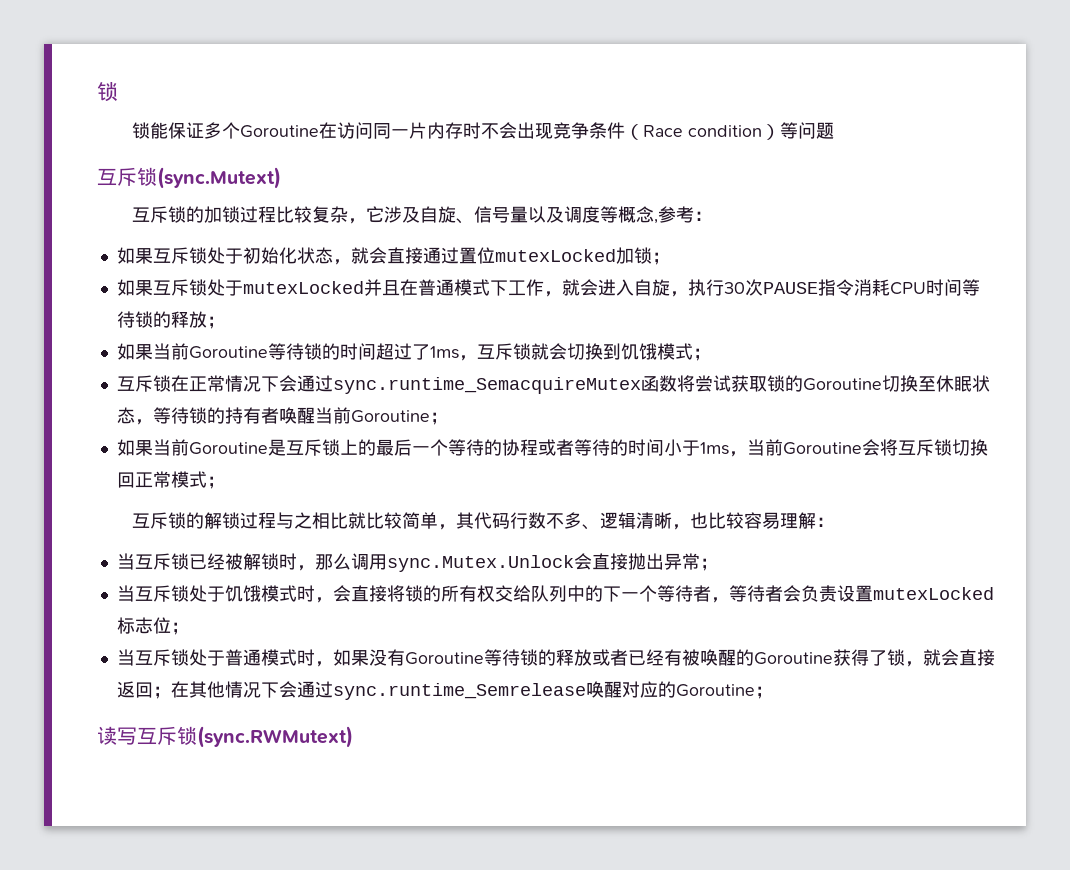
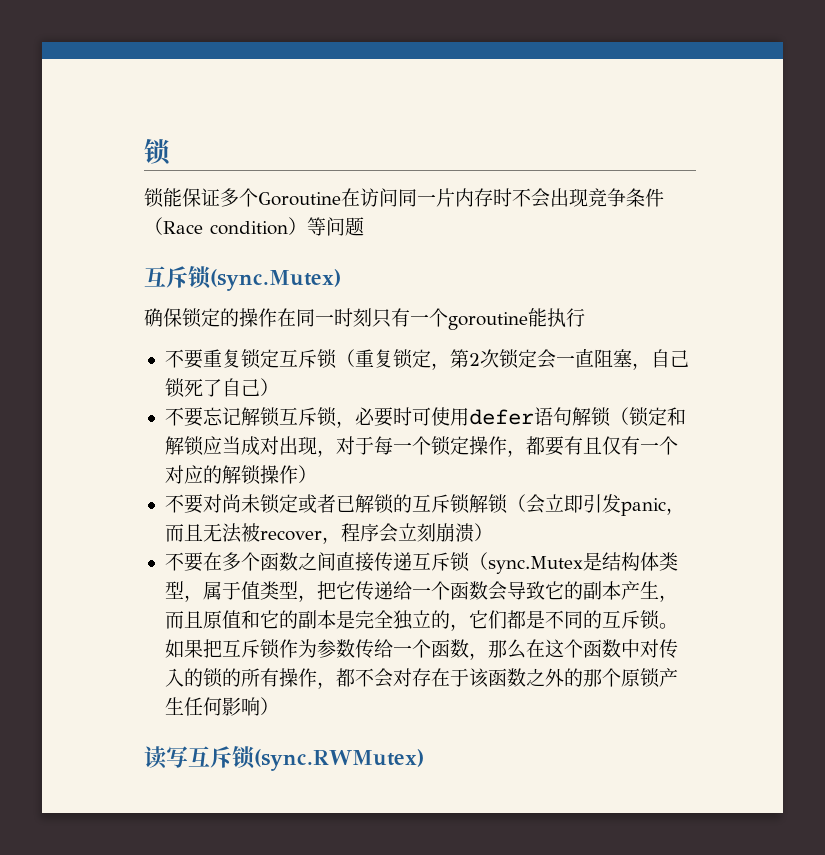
[157,167,281,189] [131,206,712,224] [116,247,670,265] [116,279,980,297] [116,311,225,329] [116,343,711,361] [116,375,990,394] [116,407,448,425] [116,439,988,457] [116,471,225,489] [131,512,834,530] [116,553,718,572] [116,585,994,603] [116,617,189,635] [116,649,995,667] [116,681,773,700] (sync.Mutext) // 互斥锁的加锁过程比较复杂，它涉及自旋、信号量以及调度等概念,参考： // 如果互斥锁处于初始化状态，就会直接通过置位mutexLocked加锁； // 如果互斥锁处于mutexLocked并且在普通模式下工作，就会进入自旋，执行30次PAUSE指令消耗CPU时间等待锁的释放； // 如果当前Goroutine等待锁的时间超过了1ms，互斥锁就会切换到饥饿模式； // 互斥锁在正常情况下会通过sync.runtime_SemacquireMutex函数将尝试获取锁的Goroutine切换至休眠状态，等待锁的持有者唤醒当前Goroutine； // 如果当前Goroutine是互斥锁上的最后一个等待的协程或者等待的时间小于1ms，当前Goroutine会将互斥锁切换回正常模式； // 互斥锁的解锁过程与之相比就比较简单，其代码行数不多、逻辑清晰，也比较容易理解： // 当互斥锁已经被解锁时，那么调用sync.Mutex.Unlock会直接抛出异常； // 当互斥锁处于饥饿模式时，会直接将锁的所有权交给队列中的下一个等待者，等待者会负责设置mutexLocked标志位； // 当互斥锁处于普通模式时，如果没有Goroutine等待锁的释放或者已经有被唤醒的Goroutine获得了锁，就会直接返回；在其他情况下会通过sync.runtime_Semrelease唤醒对应的Goroutine； -> [210,269,341,291] [144,308,585,330] [164,349,689,370] [164,378,279,398] [164,407,686,428] [164,436,678,457] [164,465,317,485] [164,494,685,516] [164,523,493,544] [164,552,678,574] [164,581,678,602] [164,610,678,631] [164,639,678,660] [164,668,678,689] [164,697,279,716] (sync.Mutex) // 确保锁定的操作在同一时刻只有一个goroutine能执行 // 不要重复锁定互斥锁（重复锁定，第2次锁定会一直阻塞，自己锁死了自己） // 不要忘记解锁互斥锁，必要时可使用defer语句解锁（锁定和解锁应当成对出现，对于每一个锁定操作，都要有且仅有一个对应的解锁操作） // 不要对尚未锁定或者已解锁的互斥锁解锁（会立即引发panic，而且无法被recover，程序会立刻崩溃） // 不要在多个函数之间直接传递互斥锁（sync.Mutex是结构体类型，属于值类型，把它传递给一个函数会导致它的副本产生，而且原值和它的副本是完全独立的，它们都是不同的互斥锁。如果把互斥锁作为参数传给一个函数，那么在这个函数中对传入的锁的所有操作，都不会对存在于该函数之外的那个原锁产生任何影响）
[197,726,353,748] (sync.RWMutext) -> [254,749,424,771] (sync.RWMutex)

